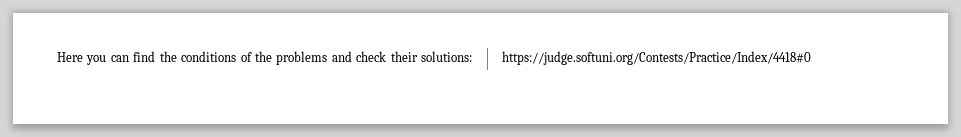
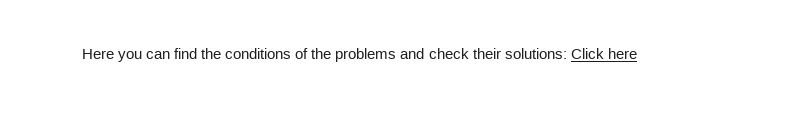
[502,51,811,65] https://judge.softuni.org/Contests/Practice/Index/4418#0 -> [570,48,637,59] Click here

